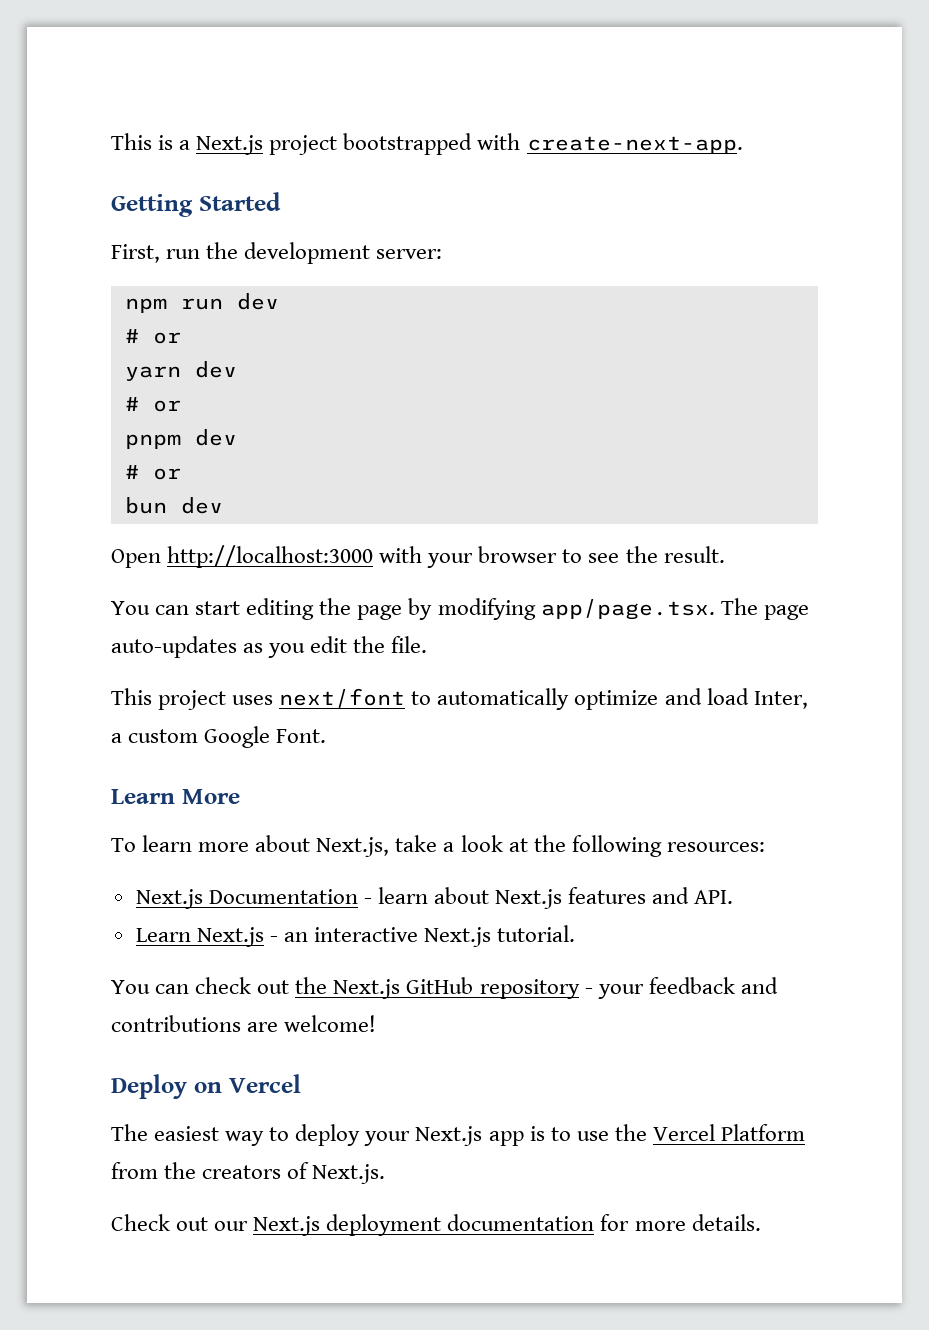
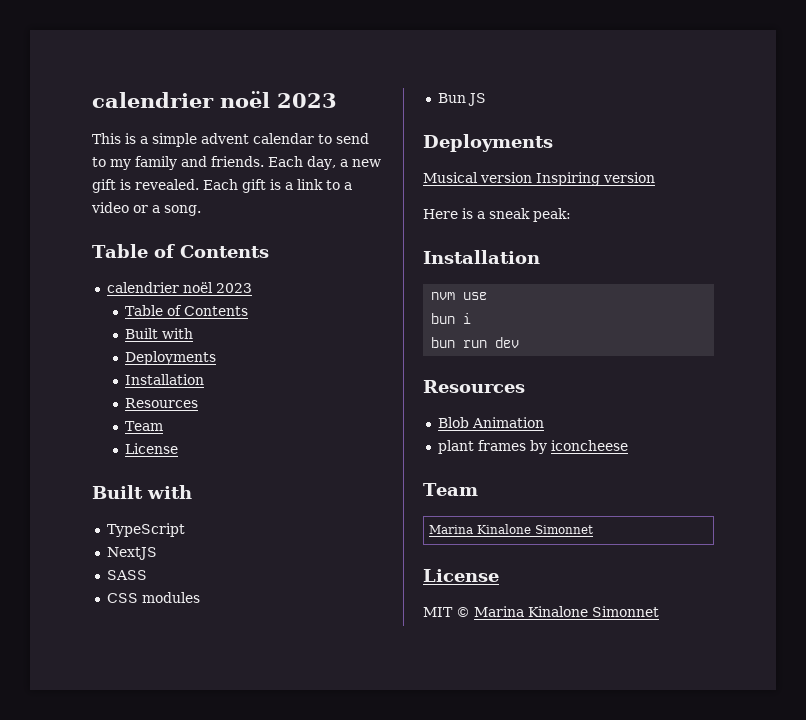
[111,133,743,155] [111,192,281,217] [111,242,443,264] [124,293,279,313] [124,329,181,344] [124,361,237,381] [124,397,181,412] [124,429,237,449] [124,465,181,480] [124,497,223,514] [111,545,725,568] [111,598,809,620] [111,636,428,658] [111,688,808,710] [111,726,327,748] [111,789,240,804] [111,835,765,857] [135,887,734,909] [135,925,576,947] [111,977,778,999] [111,1015,377,1032] [111,1074,301,1099] [111,1124,805,1146] [111,1162,386,1184] [111,1214,761,1236] This is a Next.js project bootstrapped with create-next-app. // Getting Started // First, run the development server: // npm run dev // # or // yarn dev // # or // pnpm dev // # or // bun dev // Open http://localhost:3000 with your browser to see the result. // You can start editing the page by modifying app/page.tsx. The page auto-updates as you edit the file. // This project uses next/font to automatically optimize and load Inter, a custom Google Font. // Learn More // To learn more about Next.js, take a look at the following resources: // Next.js Documentation - learn about Next.js features and API. // Learn Next.js - an interactive Next.js tutorial. // You can check out the Next.js GitHub repository - your feedback and contributions are welcome! // Deploy on Vercel // The easiest way to deploy your Next.js app is to use the Vercel Platform from the creators of Next.js. // Check out our Next.js deployment documentation for more details. -> [92,91,337,108] [92,133,369,147] [92,156,381,170] [92,179,352,193] [91,202,201,216] [92,244,269,258] [106,282,252,293] [125,305,249,316] [125,328,194,339] [125,351,217,365] [125,374,205,385] [125,398,199,408] [125,421,164,431] [125,443,179,454] [92,485,192,499] [106,523,185,537] [106,547,157,560] [106,570,147,580] [106,592,200,603] [437,93,486,106] [423,134,553,152] [423,172,655,186] [423,208,571,222] [423,250,540,264] [431,292,488,300] [431,313,472,324] [431,337,520,348] [423,380,525,393] [437,417,544,428] [437,440,628,454] [423,483,478,496] [428,524,593,534] [423,569,499,582] [423,606,659,617] calendrier noël 2023 // This is a simple advent calendar to send to my family and friends. Each day, a new gift is revealed. Each gift is a link to a video or a song. // Table of Contents // calendrier noël 2023 // Table of Contents // Built with // Deployments // Installation // Resources // Team // License // Built with // TypeScript // NextJS // SASS // CSS modules // Bun JS // Deployments // Musical version Inspiring version // Here is a sneak peak: // Installation // nvm use // bun i // bun run dev // Resources // Blob Animation // plant frames by iconcheese // Team // Marina Kinalone Simonnet // License // MIT © Marina Kinalone Simonnet

